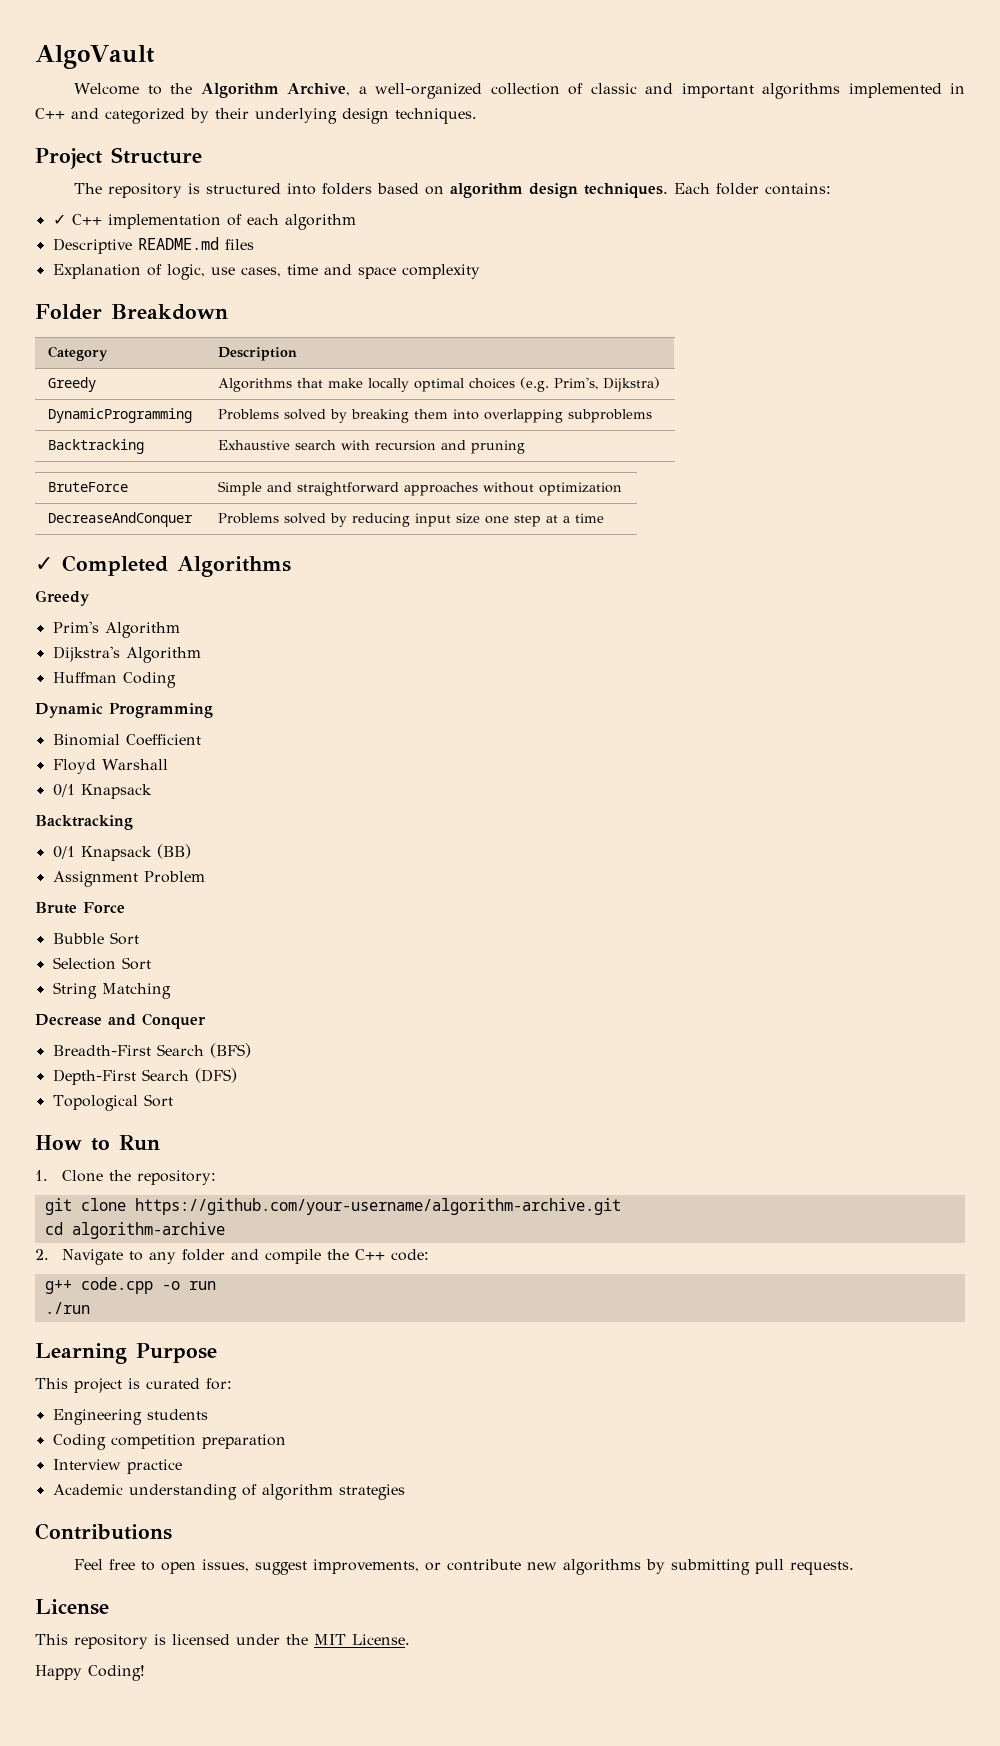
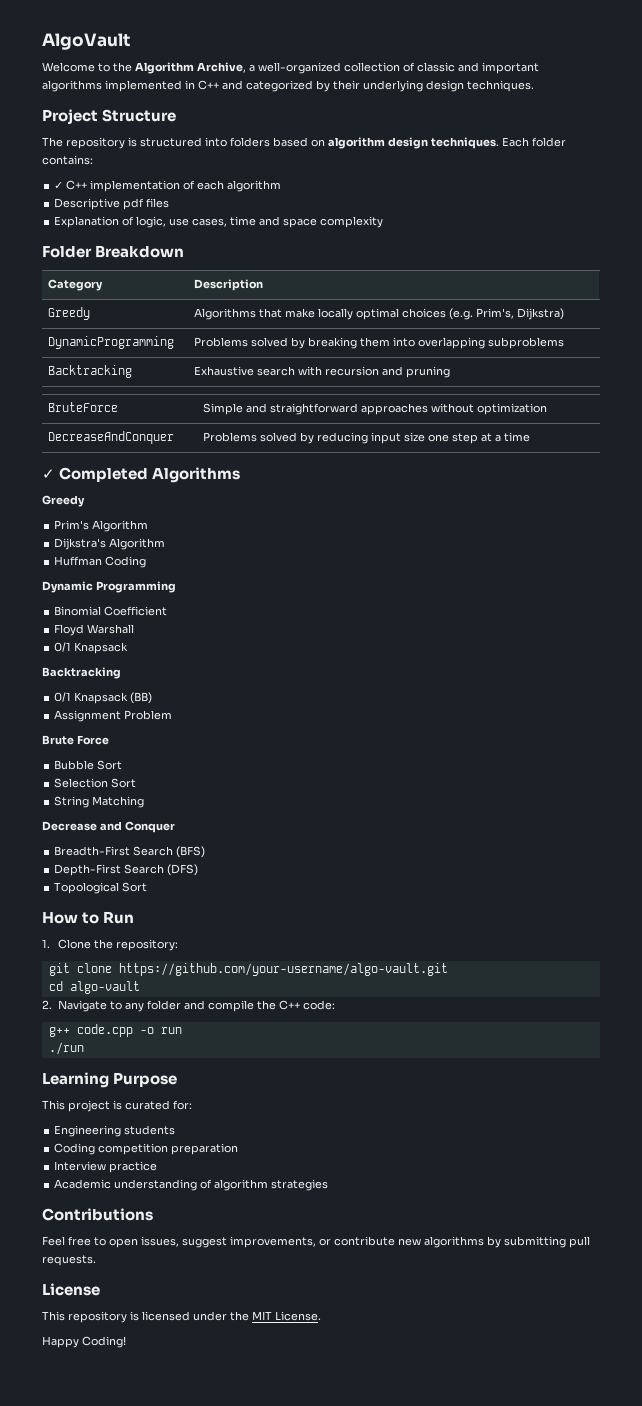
[137,237,219,250] README.md -> [123,198,145,210] pdf
[134,1198,621,1215] https://github.com/your-username/algorithm-archive.git -> [118,963,448,976] https://github.com/your-username/algo-vault.git
[71,1222,225,1239] algorithm-archive -> [69,981,140,994] algo-vault

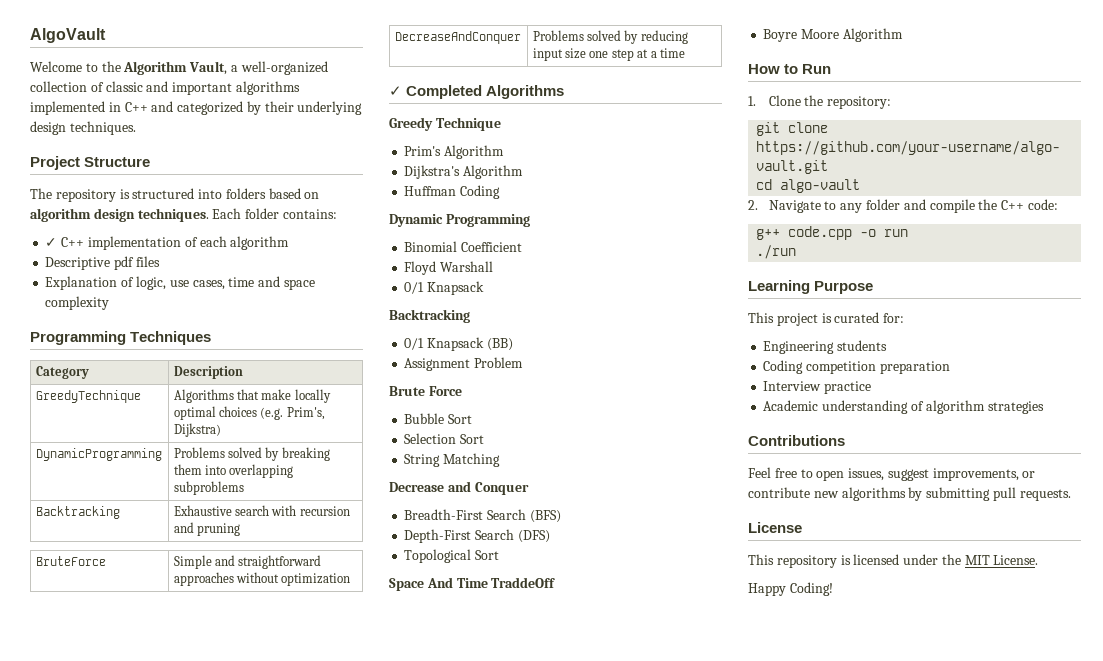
[197,62,246,73] Archive, -> [189,61,228,75] Vault,
[42,245,185,258] Folder Breakdown -> [30,331,212,345] Programming Techniques
[48,307,91,320] Greedy -> [35,390,141,403] GreedyTechnique
(85, 501) none -> [435,117,501,131] Technique
(148, 887) none -> [389,577,556,591] [763,28,903,42] // Space And Time TraddeOff // Boyre Moore Algorithm

